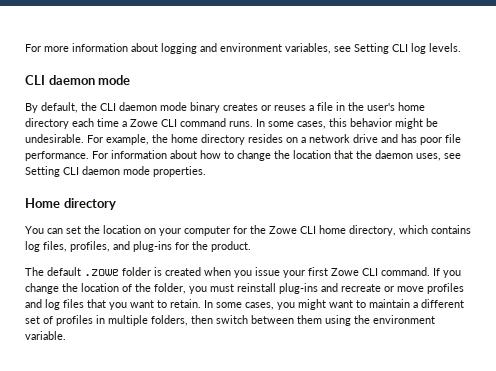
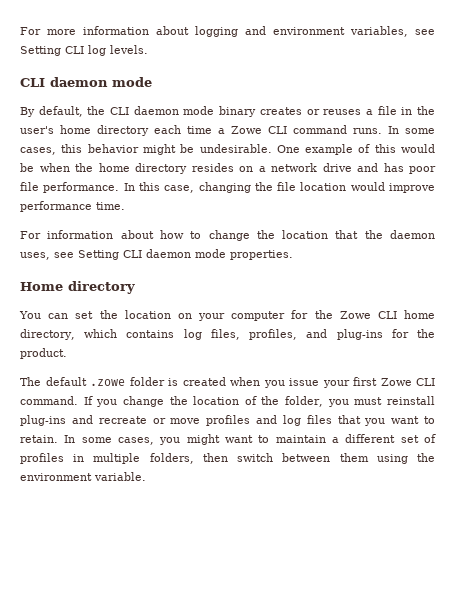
[87,134,149,145] For example, -> [276,144,436,155] [20,163,70,172] One example of this would be when
(89, 156) none -> [123,182,436,193] [20,201,125,212] In this case, changing the file location would improve performance time. //

